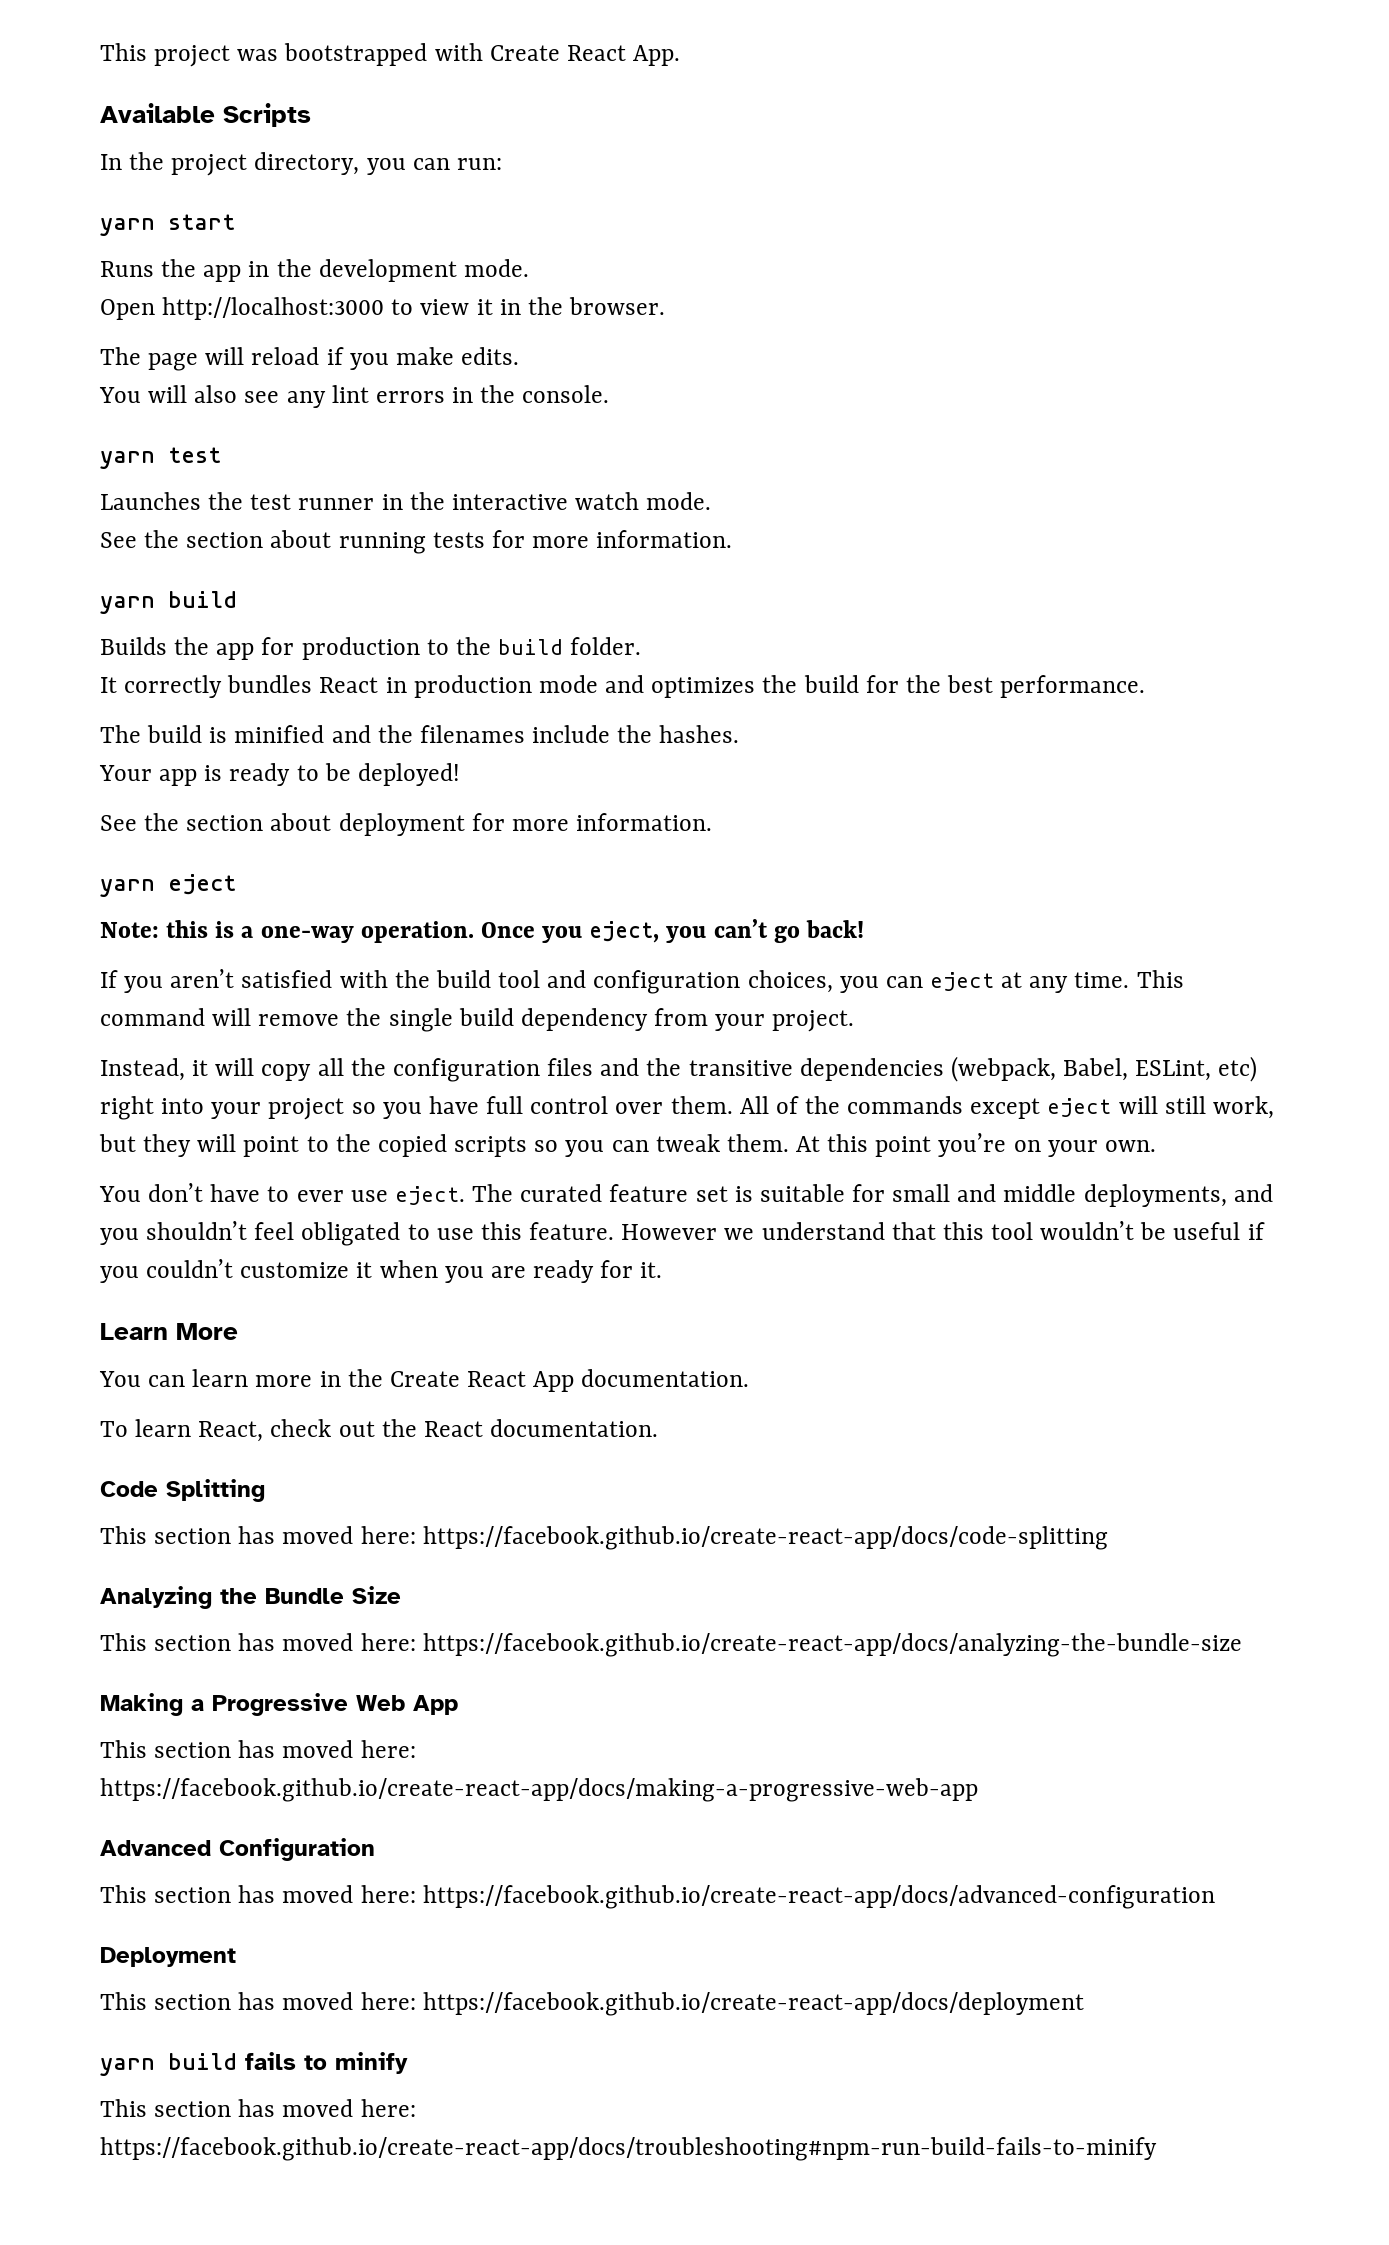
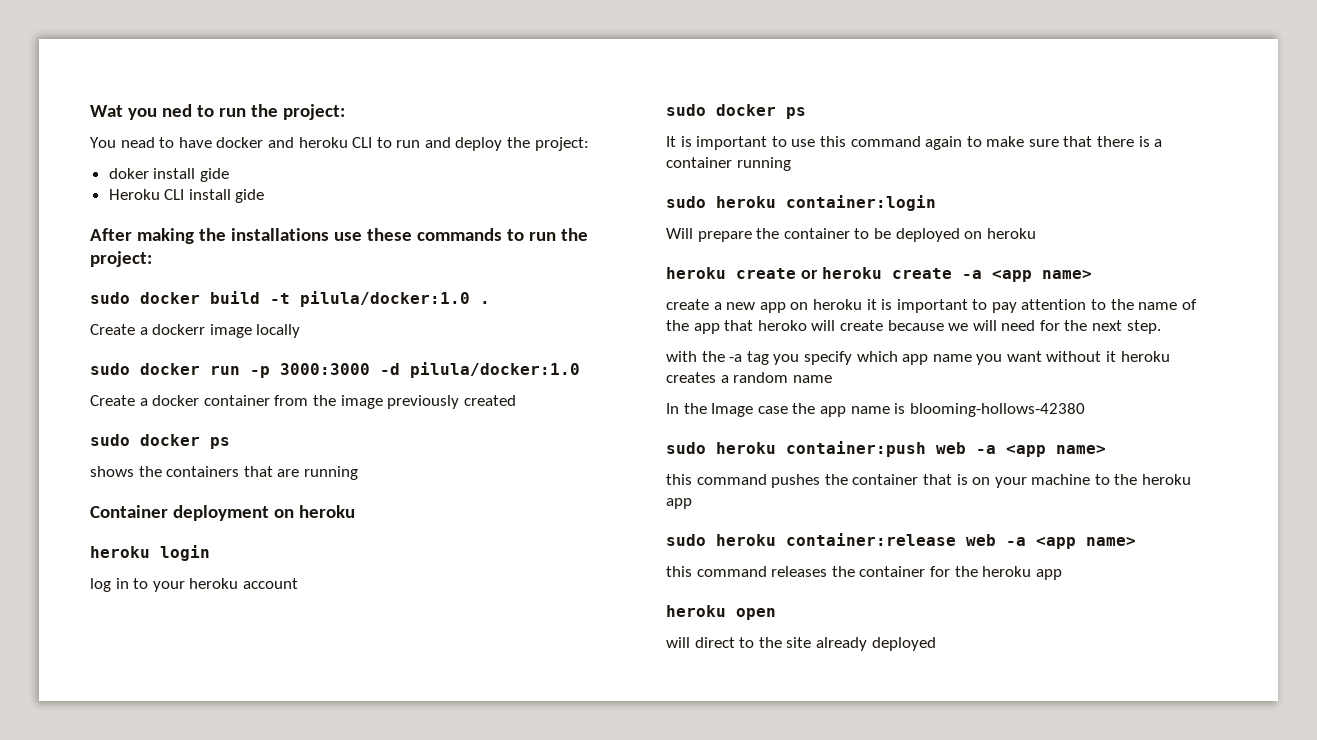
[100,43,681,67] [100,103,311,127] [100,152,502,176] [100,214,235,236] [100,259,529,282] [100,297,666,320] [100,347,520,371] [99,385,610,408] [100,447,221,469] [100,492,712,510] [100,530,733,554] [100,591,237,614] [100,637,642,660] [100,675,1146,698] [100,725,740,743] [99,763,460,786] [100,813,713,836] [100,874,236,897] [100,919,864,943] [100,969,1184,994] [100,1008,855,1032] [100,1056,1258,1082] [100,1096,1274,1120] [99,1133,1156,1157] [99,1183,1273,1207] [100,1221,1265,1246] [100,1259,663,1283] [100,1323,238,1340] [99,1369,750,1392] [100,1419,659,1442] [100,1479,265,1502] [100,1526,1108,1550] [100,1586,401,1609] [100,1633,1242,1657] [100,1693,458,1716] [100,1740,416,1758] [100,1778,978,1802] [100,1838,375,1861] [100,1885,1215,1909] [100,1947,236,1967] [100,1992,1084,2016] [100,2052,408,2076] [100,2099,416,2117] [100,2137,1157,2161] This project was bootstrapped with Create React App. // Available Scripts // In the project directory, you can run: // yarn start // Runs the app in the development mode. // Open http://localhost:3000 to view it in the browser. // The page will reload if you make edits. // You will also see any lint errors in the console. // yarn test // Launches the test runner in the interactive watch mode. // See the section about running tests for more information. // yarn build // Builds the app for production to the build folder. // It correctly bundles React in production mode and optimizes the build for the best performance. // The build is minified and the filenames include the hashes. // Your app is ready to be deployed! // See the section about deployment for more information. // yarn eject // Note: this is a one-way operation. Once you eject, you can’t go back! // If you aren’t satisfied with the build tool and configuration choices, you can eject at any time. This command will remove the single build dependency from your project. // Instead, it will copy all the configuration files and the transitive dependencies (webpack, Babel, ESLint, etc) right into your project so you have full control over them. All of the commands except eject will still work, but they will point to the copied scripts so you can tweak them. At this point you’re on your own. // You don’t have to ever use eject. The curated feature set is suitable for small and middle deployments, and you shouldn’t feel obligated to use this feature. However we understand that this tool wouldn’t be useful if you couldn’t customize it when you are ready for it. // Learn More // You can learn more in the Create React App documentation. // To learn React, check out the React documentation. // Code Splitting // This section has moved here: https://facebook.github.io/create-react-app/docs/code-splitting // Analyzing the Bundle Size // This section has moved here: https://facebook.github.io/create-react-app/docs/analyzing-the-bundle-size // Making a Progressive Web App // This section has moved here: https://facebook.github.io/create-react-app/docs/making-a-progressive-web-app // Advanced Configuration // This section has moved here: https://facebook.github.io/create-react-app/docs/advanced-configuration // Deployment // This section has moved here: https://facebook.github.io/create-react-app/docs/deployment // yarn build fails to minify // This section has moved here: https://facebook.github.io/create-react-app/docs/troubleshooting#npm-run-build-fails-to-minify -> [90,104,345,120] [90,137,589,151] [108,168,229,182] [108,189,265,203] [90,228,588,244] [90,251,152,267] [90,291,490,307] [90,324,301,338] [90,362,580,378] [90,395,516,409] [90,434,230,449] [90,466,358,480] [90,505,355,521] [90,545,210,561] [90,578,298,592] [666,104,806,119] [666,136,1163,150] [666,157,791,171] [666,195,936,211] [666,228,1036,242] [666,267,1092,282] [666,299,1197,313] [666,320,1161,334] [666,351,1170,365] [666,372,832,383] [666,403,1085,417] [666,441,1106,457] [666,474,1192,488] [666,498,692,509] [666,533,1136,549] [666,566,1062,580] [666,605,776,620] [666,637,936,651] Wat you ned to run the project: // You nead to have docker and heroku CLI to run and deploy the project: // doker install gide // Heroku CLI install gide // After making the installations use these commands to run the project: // sudo docker build -t pilula/docker:1.0 . // Create a dockerr image locally // sudo docker run -p 3000:3000 -d pilula/docker:1.0 // Create a docker container from the image previously created // sudo docker ps // shows the containers that are running // Container deployment on heroku // heroku login // log in to your heroku account // sudo docker ps // It is important to use this command again to make sure that there is a container running // sudo heroku container:login // Will prepare the container to be deployed on heroku // heroku create or heroku create -a <app name> // create a new app on heroku it is important to pay attention to the name of the app that heroko will create because we will need for the next step. // with the -a tag you specify which app name you want without it heroku creates a random name // In the Image case the app name is blooming-hollows-42380 // sudo heroku container:push web -a <app name> // this command pushes the container that is on your machine to the heroku app // sudo heroku container:release web -a <app name> // this command releases the container for the heroku app // heroku open // will direct to the site already deployed

